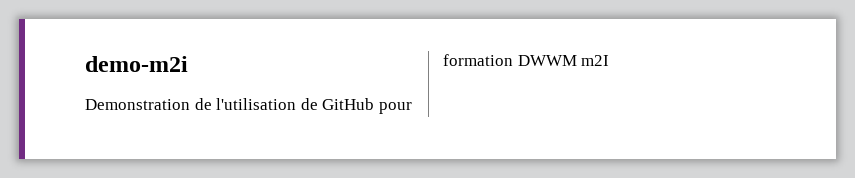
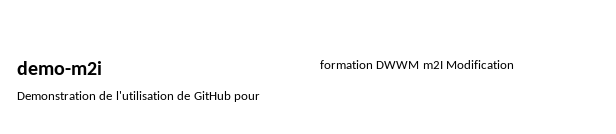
(610, 60) none -> [446,60,515,69] Modification

